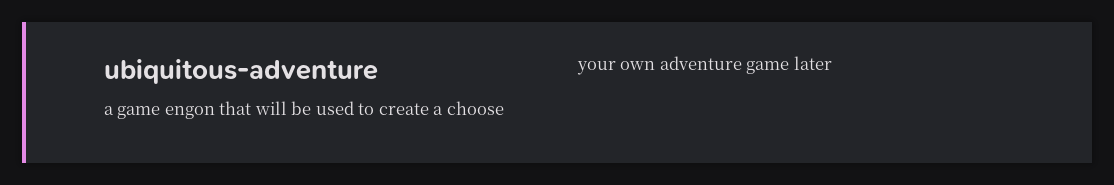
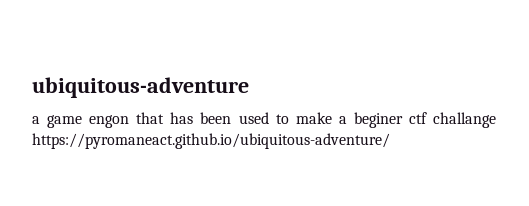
[254,101,504,115] [577,56,832,75] will be used to create a choose your own adventure game later -> [170,112,496,128] [32,133,390,149] has been used to make a beginer ctf challange https://pyromaneact.github.io/ubiquitous-adventure/

